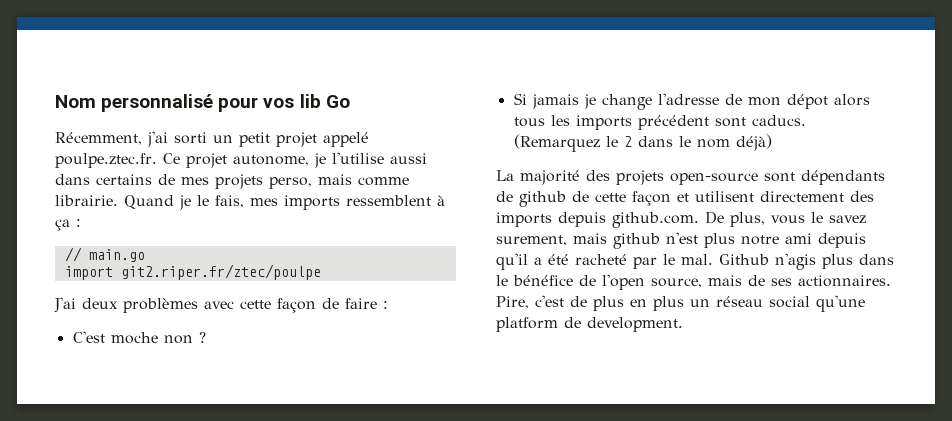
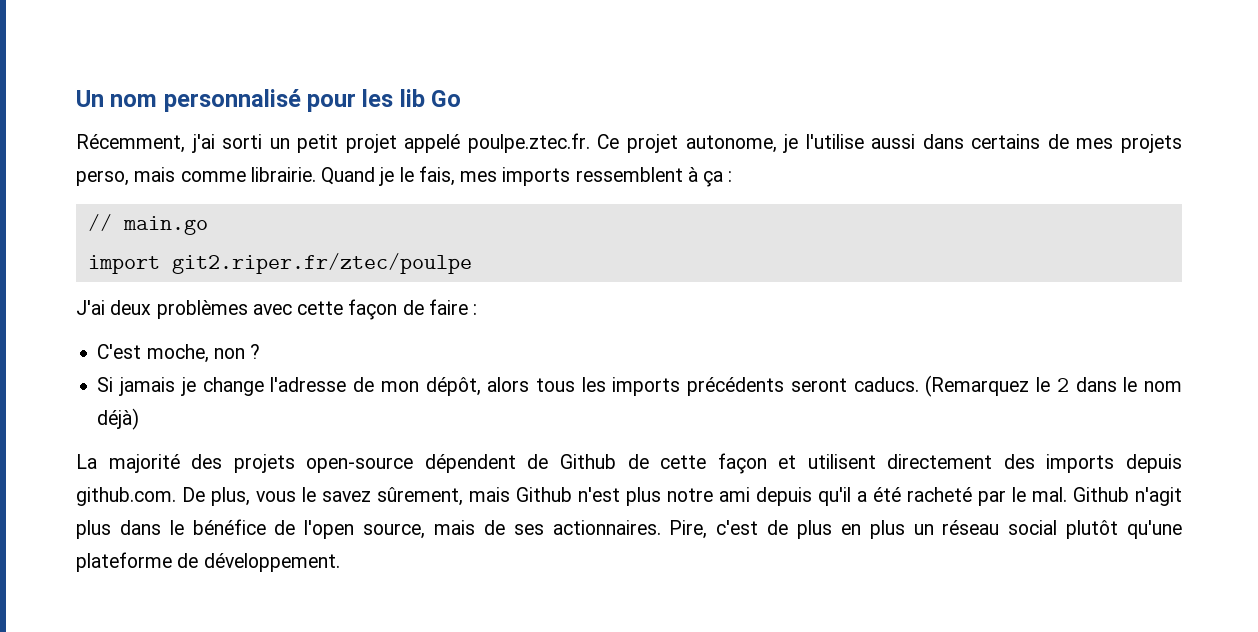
[55,95,96,108] Nom -> [76,90,158,107] Un nom
[263,98,295,108] vos -> [362,89,394,107] les
[110,332,158,344] moche -> [146,344,209,363] moche,
[786,94,828,109] dépot -> [425,377,481,396] dépôt,
[637,115,746,130] précédent sont -> [687,377,847,396] précédents seront
[764,170,885,185] [496,191,566,207] sont dépendants de github -> [424,454,616,473] dépendent de Github
[496,233,660,249] surement, mais github -> [377,487,572,506] sûrement, mais Github
[775,253,816,270] n'agis -> [1135,487,1182,506] n'agit
[816,295,865,312] [496,317,683,332] qu'une platform de development. -> [1066,520,1183,539] [76,552,340,572] plutôt qu'une plateforme de développement.

